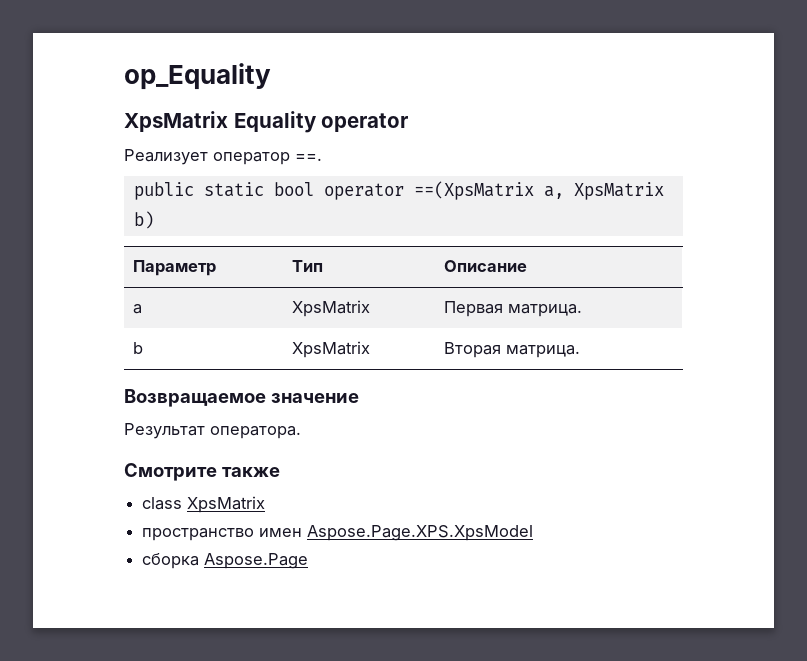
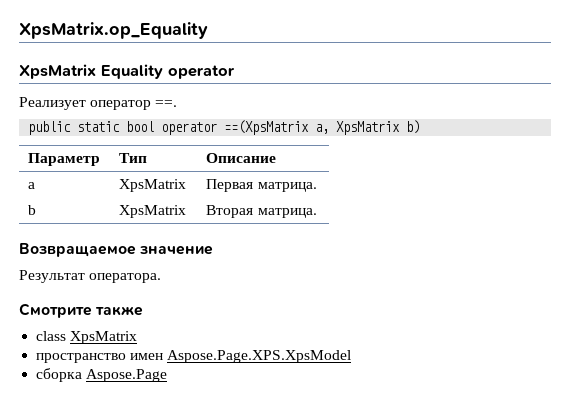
[124,63,271,90] op_Equality -> [19,22,208,39] XpsMatrix.op_Equality

